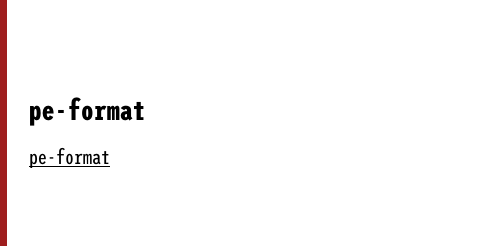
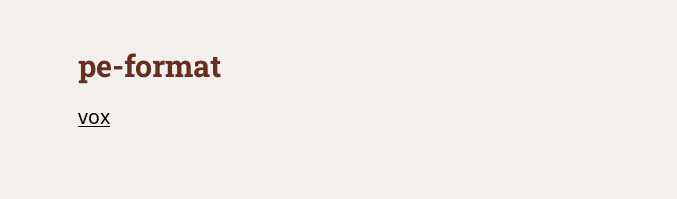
[29,147,110,168] pe-format -> [78,113,110,124] vox

